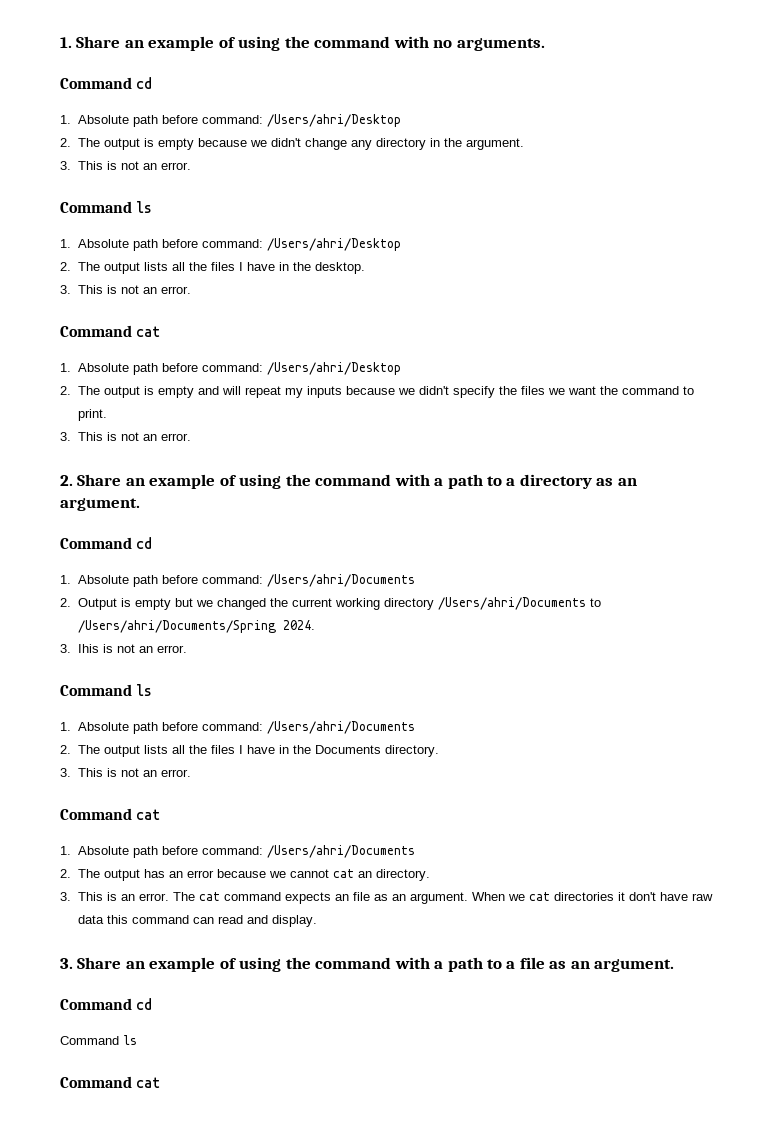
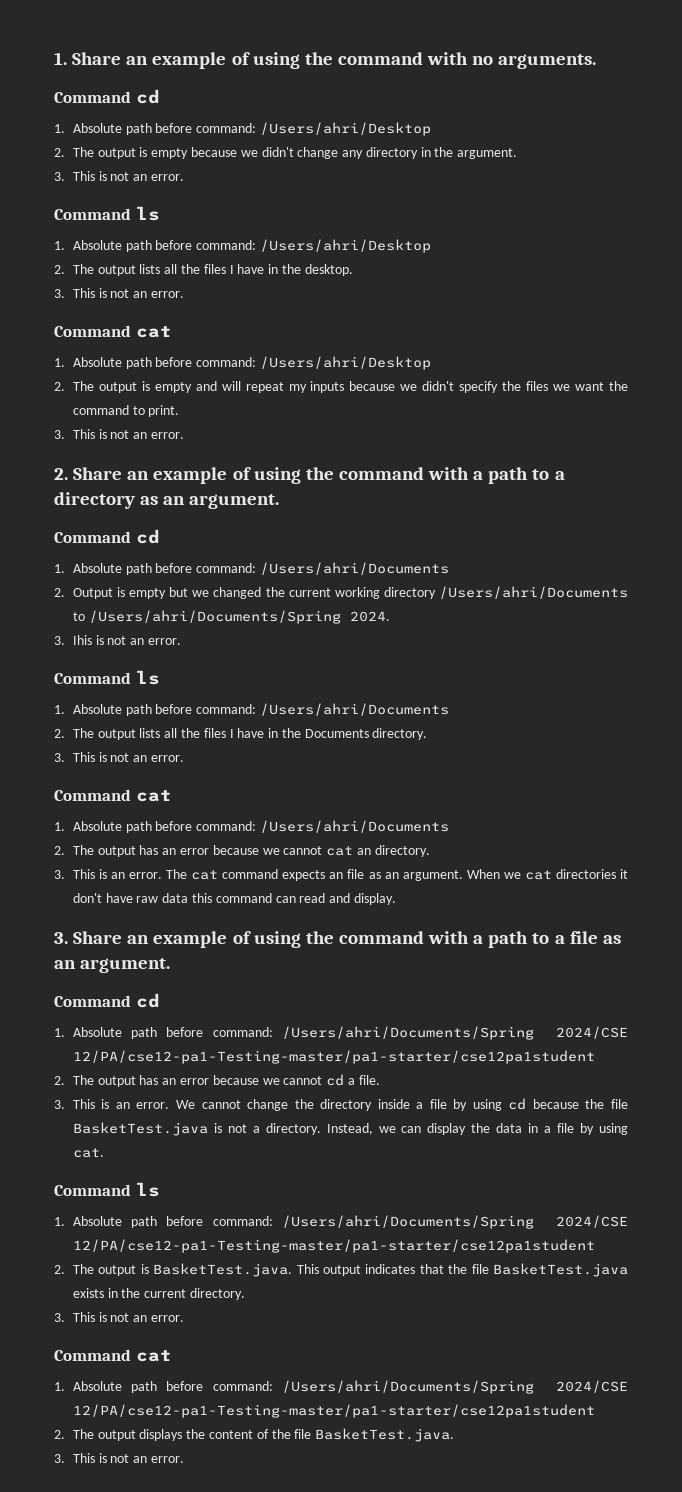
[60,1035,137,1045] [60,1076,162,1088] Command ls // Command cat -> [54,1026,628,1040] [72,1050,595,1064] [54,1074,380,1087] [54,1098,628,1111] [72,1122,629,1136] [72,1148,104,1158] [54,1182,160,1197] [54,1215,628,1229] [72,1239,595,1253] [54,1263,628,1277] [72,1288,245,1300] [54,1312,184,1322] [54,1349,172,1362] [54,1380,628,1394] [72,1404,595,1418] [54,1428,455,1442] [54,1453,184,1463] 1. Absolute path before command: /Users/ahri/Documents/Spring 2024/CSE 12/PA/cse12-pa1-Testing-master/pa1-starter/cse12pa1student // 2. The output has an error because we cannot cd a file. // 3. This is an error. We cannot change the directory inside a file by using cd because the file BasketTest.java is not a directory. Instead, we can display the data in a file by using cat. // Command ls // 1. Absolute path before command: /Users/ahri/Documents/Spring 2024/CSE 12/PA/cse12-pa1-Testing-master/pa1-starter/cse12pa1student // 2. The output is BasketTest.java. This output indicates that the file BasketTest.java exists in the current directory. // 3. This is not an error. // Command cat // 1. Absolute path before command: /Users/ahri/Documents/Spring 2024/CSE 12/PA/cse12-pa1-Testing-master/pa1-starter/cse12pa1student // 2. The output displays the content of the file BasketTest.java. // 3. This is not an error.

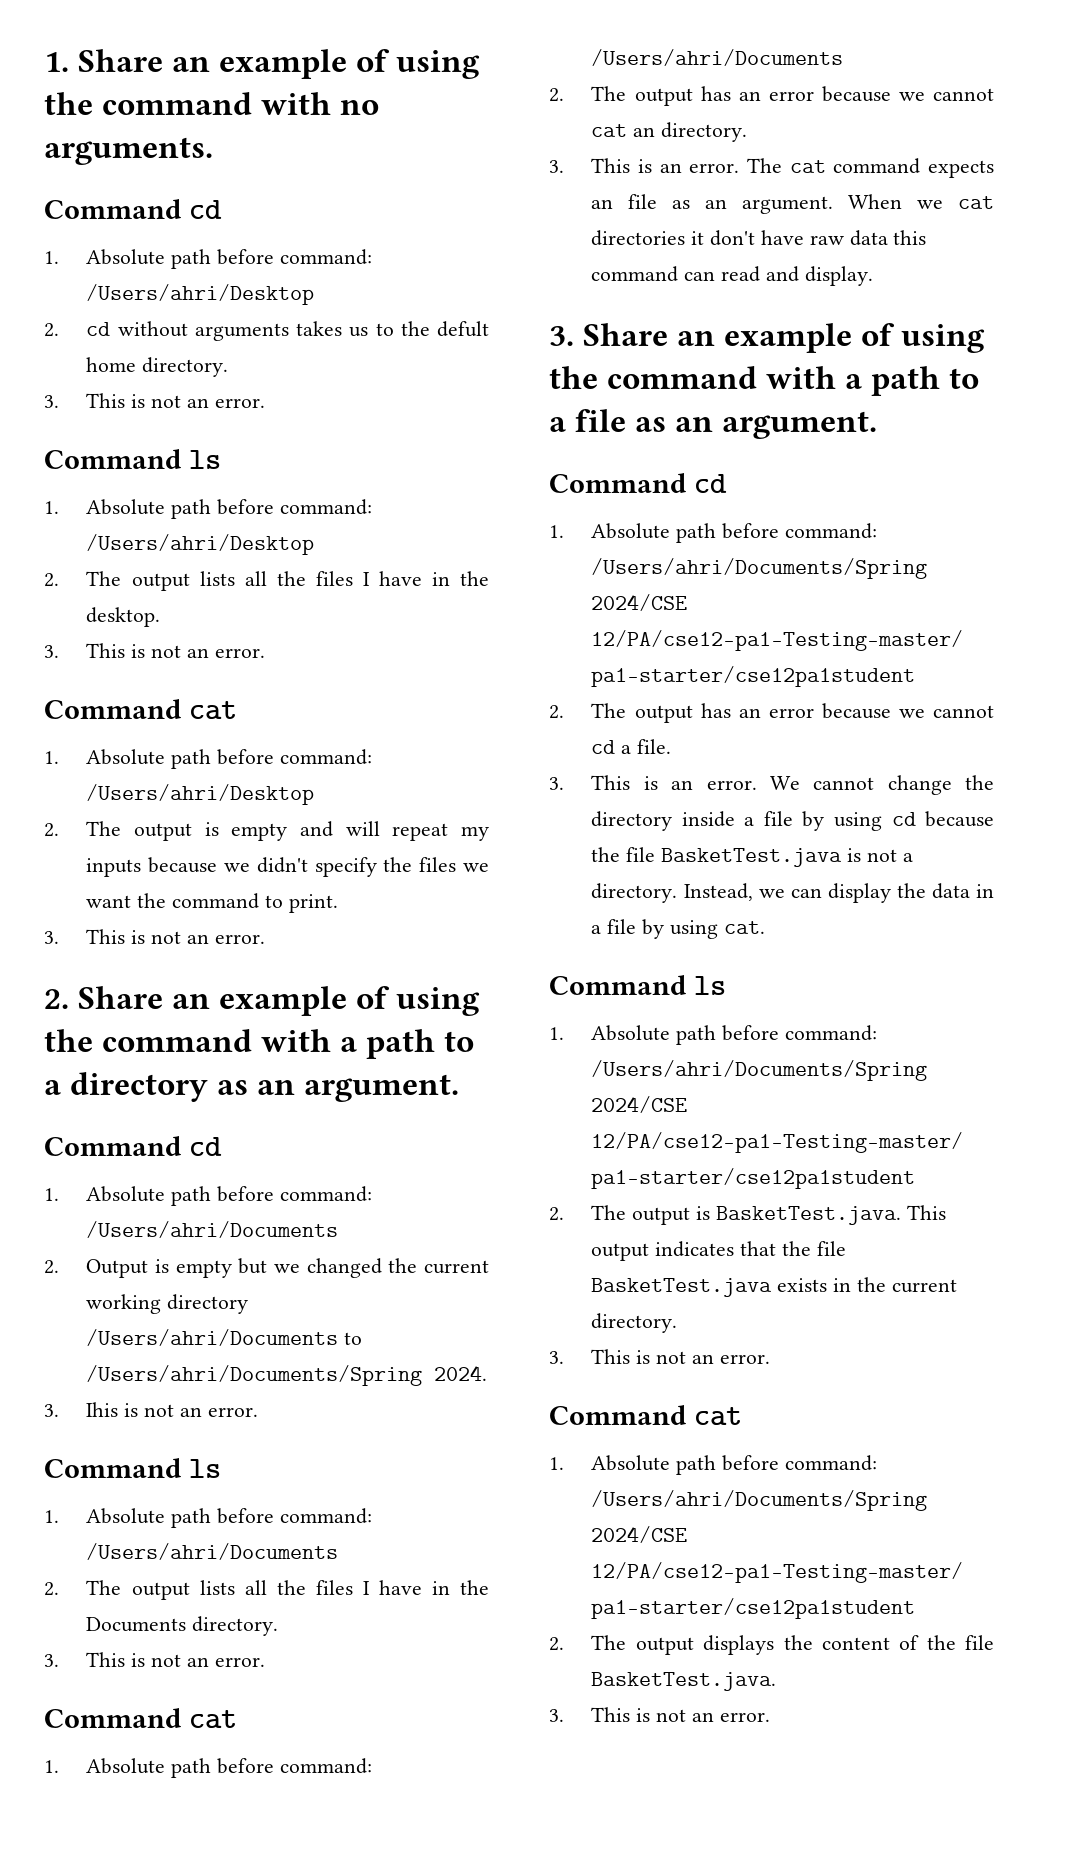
[72,147,518,159] The output is empty because we didn't change any directory in the argument. -> [86,321,490,341] [86,357,229,377] cd without arguments takes us to the defult home directory.

